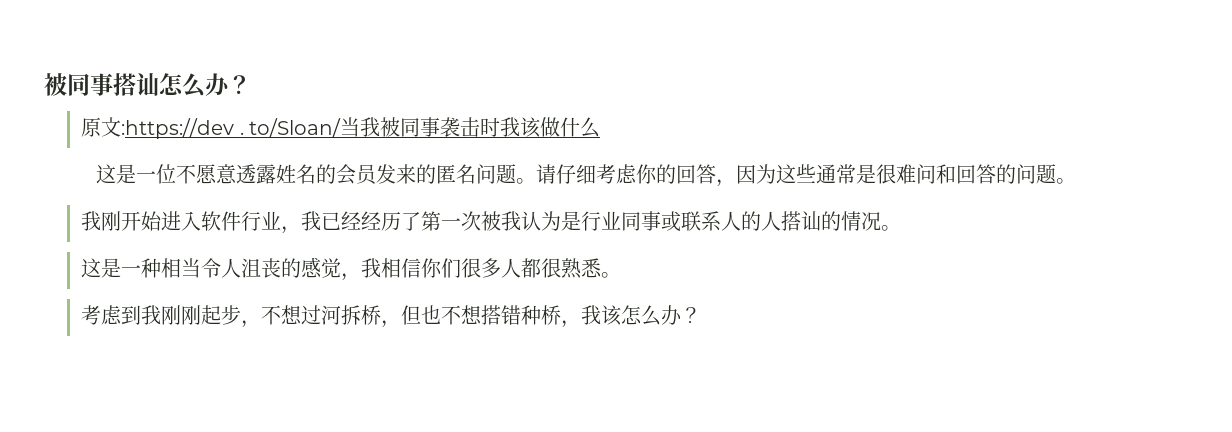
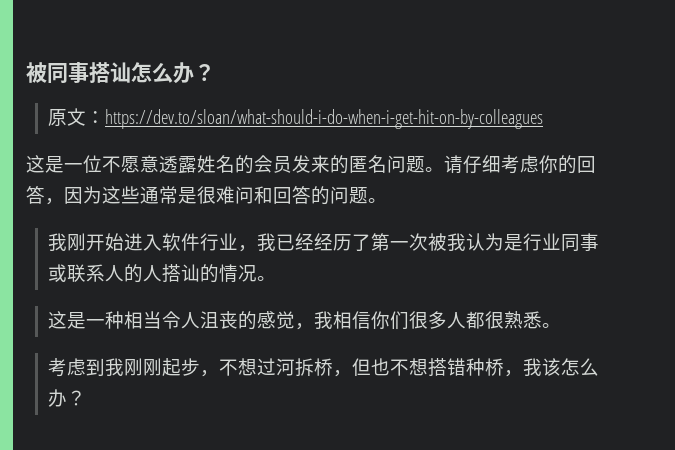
[121,117,601,139] :https://dev . to/Sloan/当我被同事袭击时我该做什么 -> [85,109,543,129] ：https://dev.to/sloan/what-should-i-do-when-i-get-hit-on-by-colleagues

